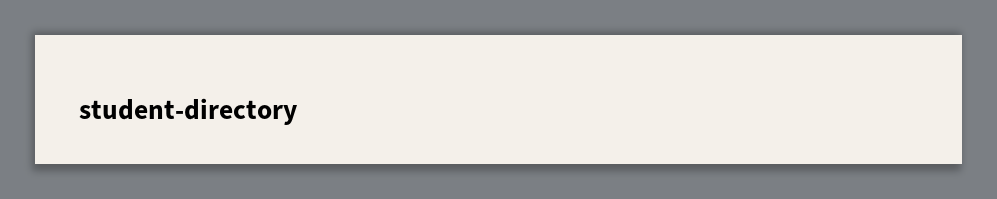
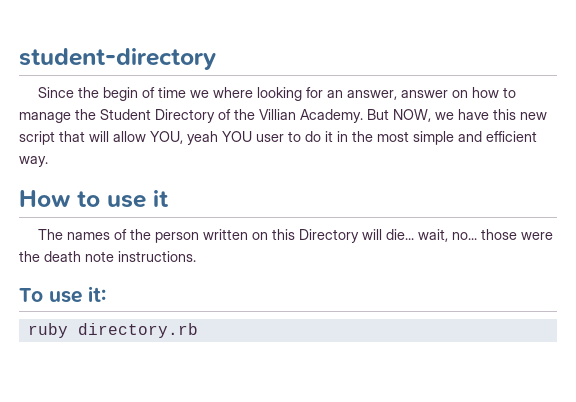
(297, 111) none -> [38,87,517,101] [19,109,547,123] [19,131,537,145] [19,156,48,167] [19,190,169,208] [38,229,554,243] [19,251,196,262] [19,286,106,303] [27,323,198,338] // Since the begin of time we where looking for an answer, answer on how to manage the Student Directory of the Villian Academy. But NOW, we have this new script that will allow YOU, yeah YOU user to do it in the most simple and efficient way. // How to use it // The names of the person written on this Directory will die... wait, no... those were the death note instructions. // To use it: // ruby directory.rb

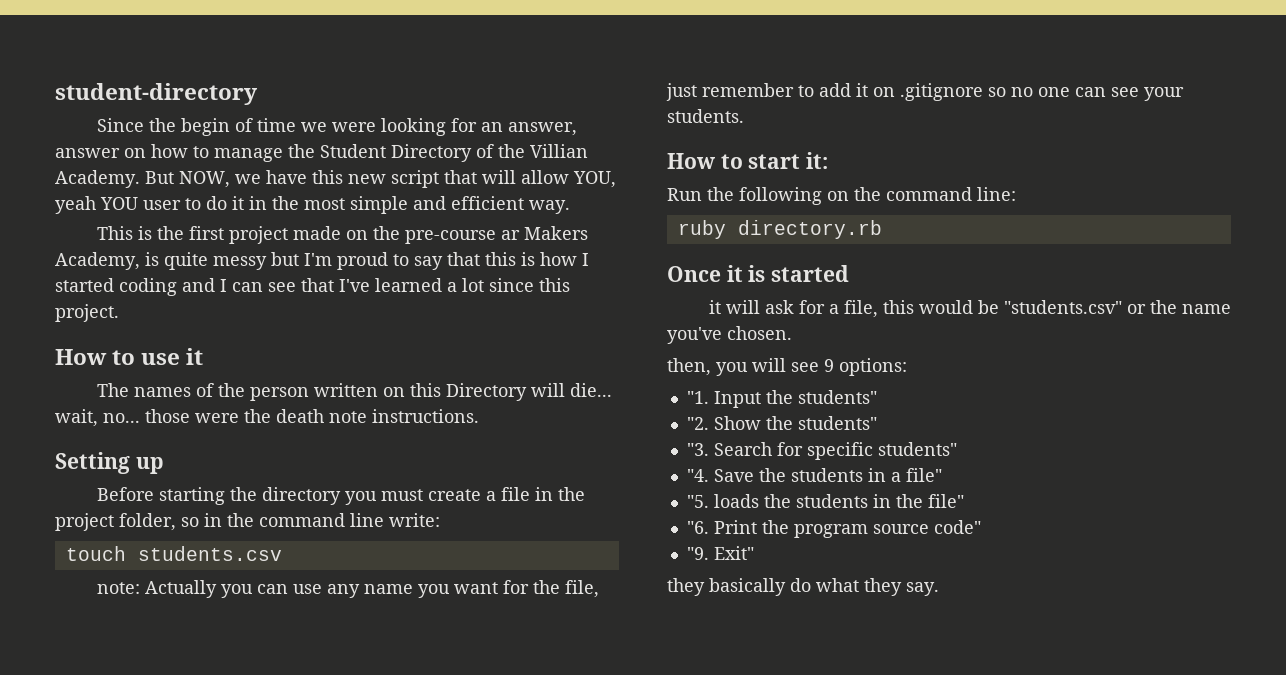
[213,87,254,98] where -> [331,122,376,132] were
(48, 161) none -> [96,226,588,244] [55,252,589,270] [55,278,570,296] [55,304,119,322] // This is the first project made on the pre-course ar Makers Academy, is quite messy but I'm proud to say that this is how I started coding and I can see that I've learned a lot since this project.
[19,286,106,303] [27,323,198,338] To use it: // ruby directory.rb -> [55,452,164,474] [96,487,585,505] [55,513,440,531] [65,546,282,561] [96,580,599,598] [666,83,1184,101] [667,109,744,123] [667,152,829,169] [667,187,1016,205] [677,220,882,239] [667,265,850,282] [708,300,1231,318] [667,326,792,344] [667,358,907,376] [686,390,877,408] [686,416,877,430] [686,442,957,460] [686,468,942,482] [686,494,964,508] [686,520,981,538] [686,546,754,560] [667,578,939,596] Setting up // Before starting the directory you must create a file in the project folder, so in the command line write: // touch students.csv // note: Actually you can use any name you want for the file, just remember to add it on .gitignore so no one can see your students. // How to start it: // Run the following on the command line: // ruby directory.rb // Once it is started // it will ask for a file, this would be "students.csv" or the name you've chosen. // then, you will see 9 options: // "1. Input the students" // "2. Show the students" // "3. Search for specific students" // "4. Save the students in a file" // "5. loads the students in the file" // "6. Print the program source code" // "9. Exit" // they basically do what they say.

